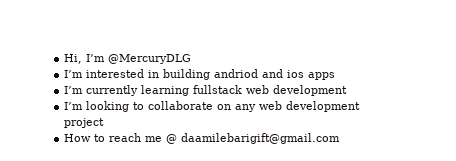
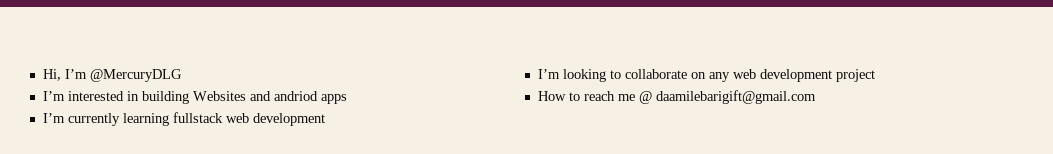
[214,69,305,78] andriod and ios -> [192,91,318,101] Websites and andriod

